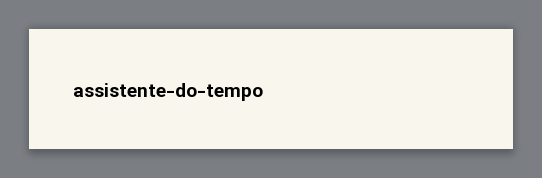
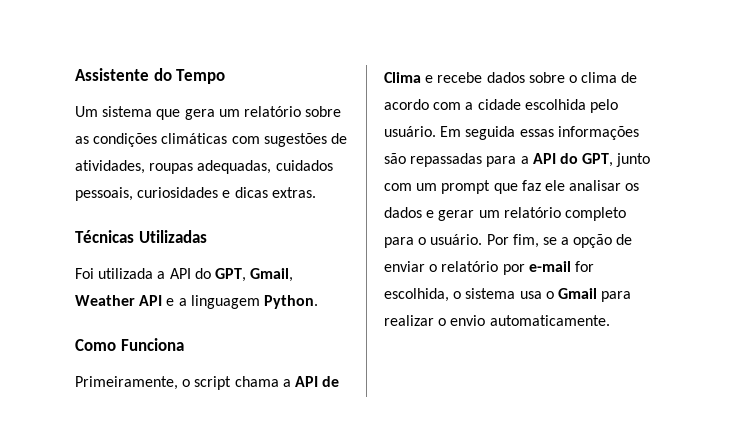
[73,83,263,101] assistente-do-tempo -> [75,68,226,84] [75,106,342,120] [75,133,347,147] [75,160,333,174] [75,187,316,201] [75,230,207,243] [75,268,294,282] [75,295,318,309] [75,338,184,351] [75,376,340,390] [384,72,638,83] [384,99,618,113] [384,126,639,140] [384,153,651,167] [384,180,640,194] [384,207,626,221] [384,234,633,248] [384,261,594,275] [384,288,632,302] [384,315,610,326] Assistente do Tempo // Um sistema que gera um relatório sobre as condições climáticas com sugestões de atividades, roupas adequadas, cuidados pessoais, curiosidades e dicas extras. // Técnicas Utilizadas // Foi utilizada a API do GPT, Gmail, Weather API e a linguagem Python. // Como Funciona // Primeiramente, o script chama a API de Clima e recebe dados sobre o clima de acordo com a cidade escolhida pelo usuário. Em seguida essas informações são repassadas para a API do GPT, junto com um prompt que faz ele analisar os dados e gerar um relatório completo para o usuário. Por fim, se a opção de enviar o relatório por e-mail for escolhida, o sistema usa o Gmail para realizar o envio automaticamente.

